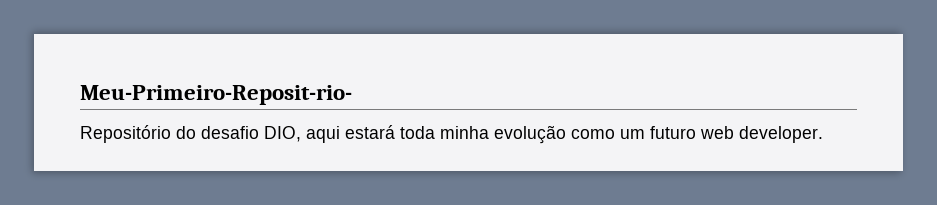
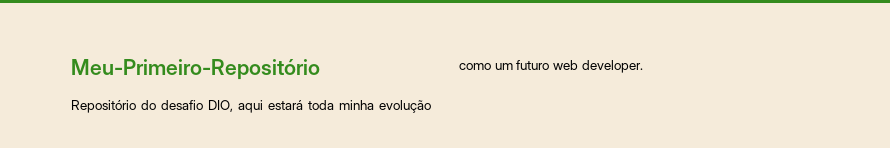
[80,85,352,105] Meu-Primeiro-Reposit-rio- -> [71,59,320,80] Meu-Primeiro-Repositório

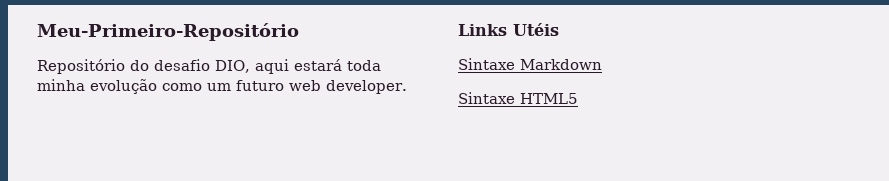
(643, 66) none -> [458,23,559,36] [458,58,602,70] [458,92,578,104] // Links Utéis // Sintaxe Markdown // Sintaxe HTML5

